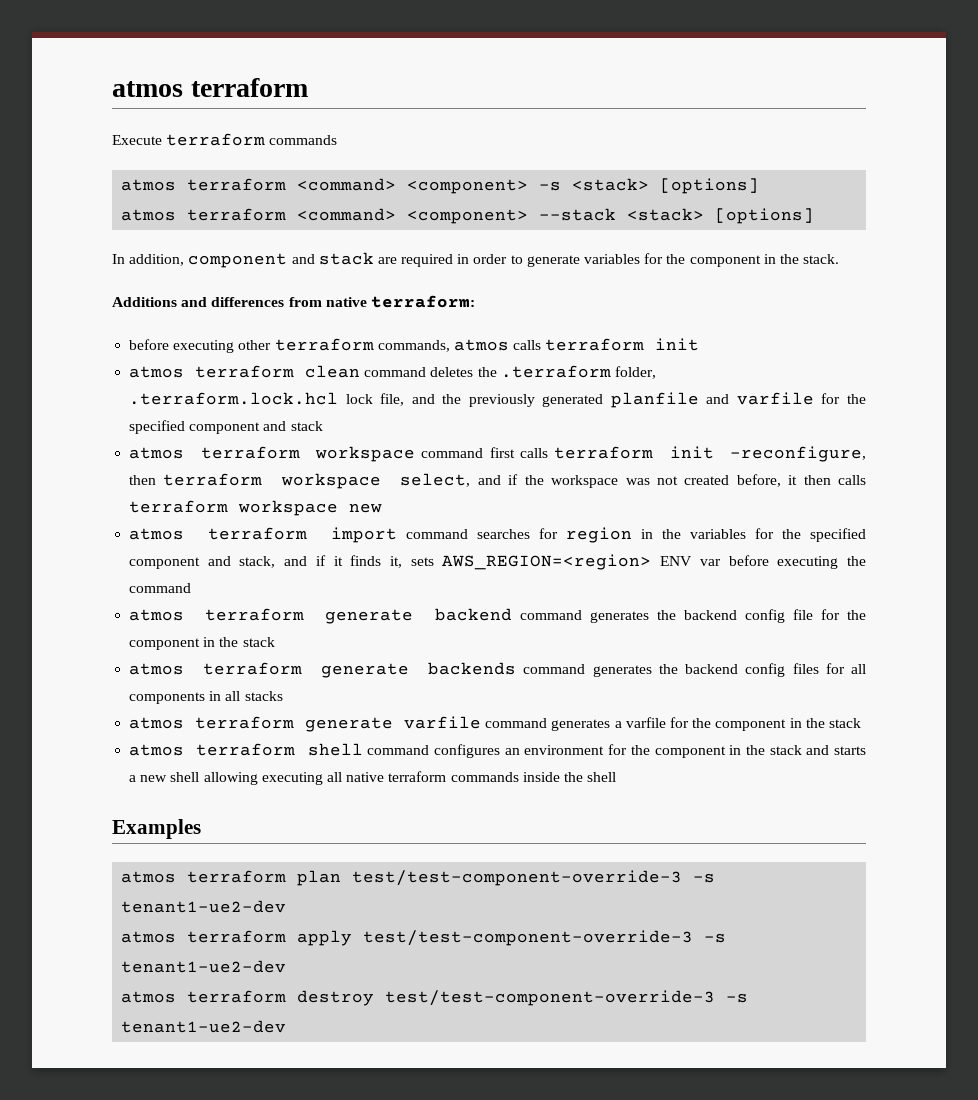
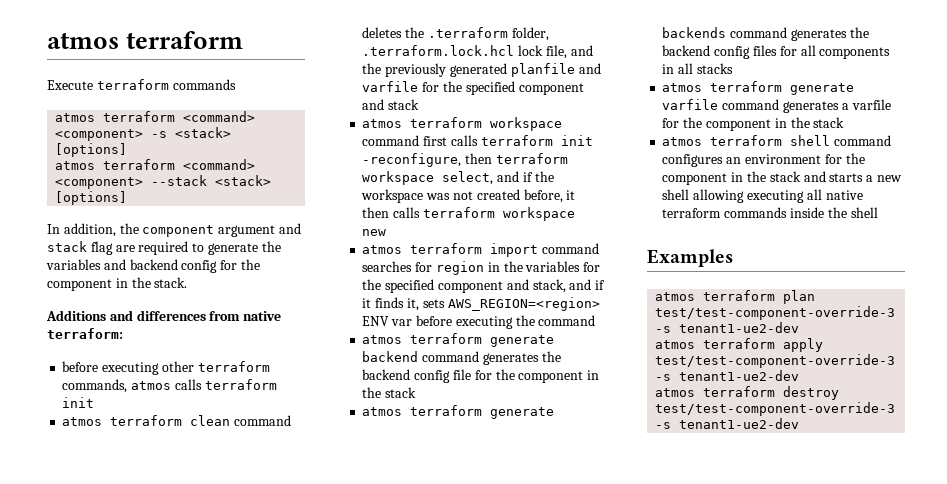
[188,252,374,268] component and stack -> [119,223,301,237] [47,241,113,255] the component argument and stack flag
[457,254,641,267] in order to generate variables -> [192,241,281,255] [46,259,218,273] to generate the variables and backend config

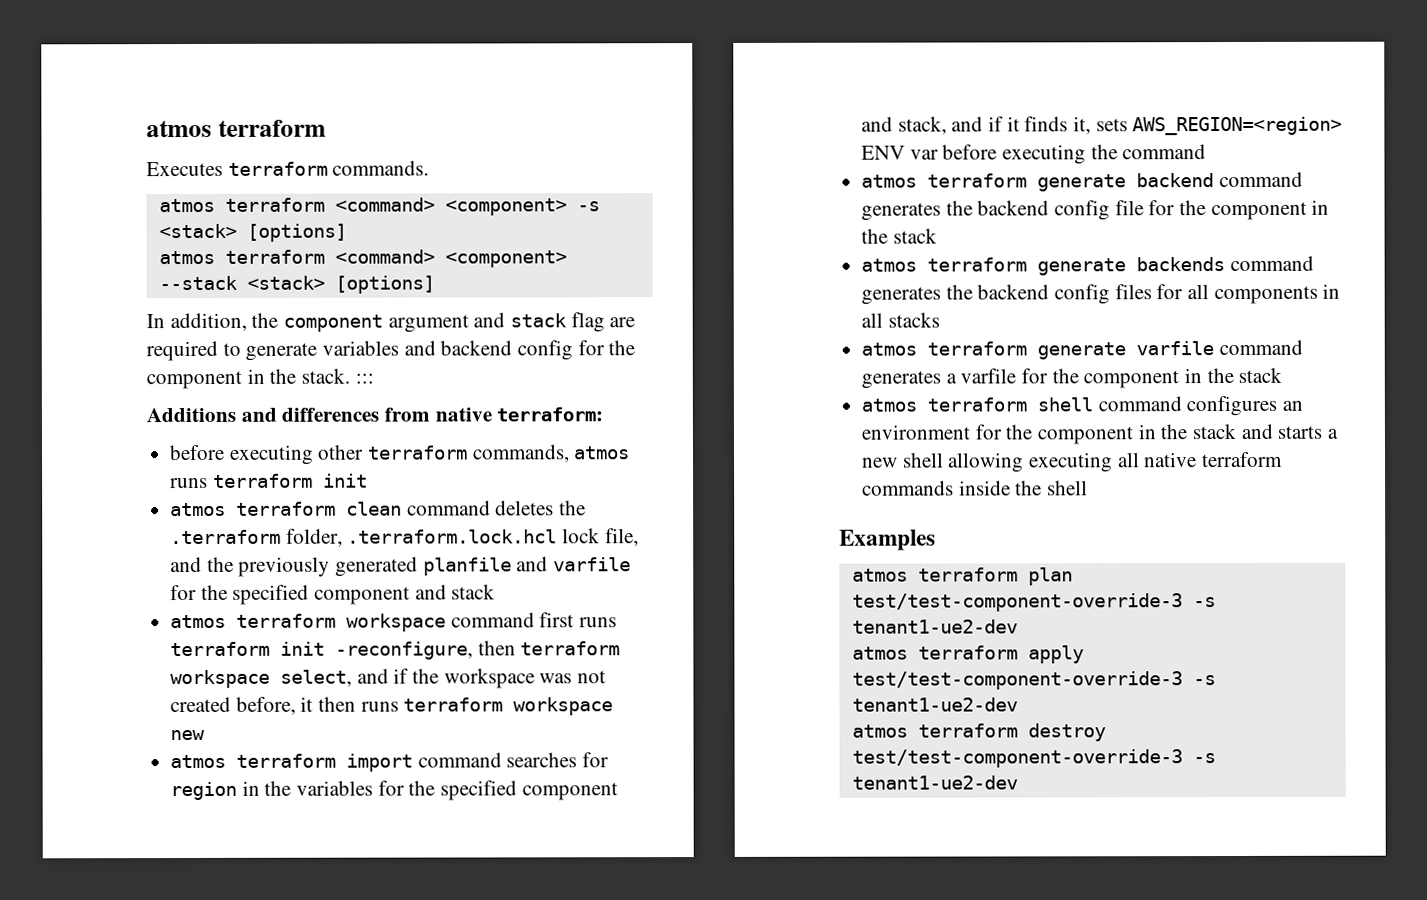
[47,79,236,90] Execute terraform commands -> [146,160,430,177] Executes terraform commands.
[261,241,281,252] the -> (318, 351) none
(188, 282) none -> [354,373,374,384] :::
[174,379,202,390] calls -> [170,477,209,489] runs
[450,135,478,146] calls -> [579,617,618,628] runs
[393,207,421,218] calls -> [360,701,399,712] runs

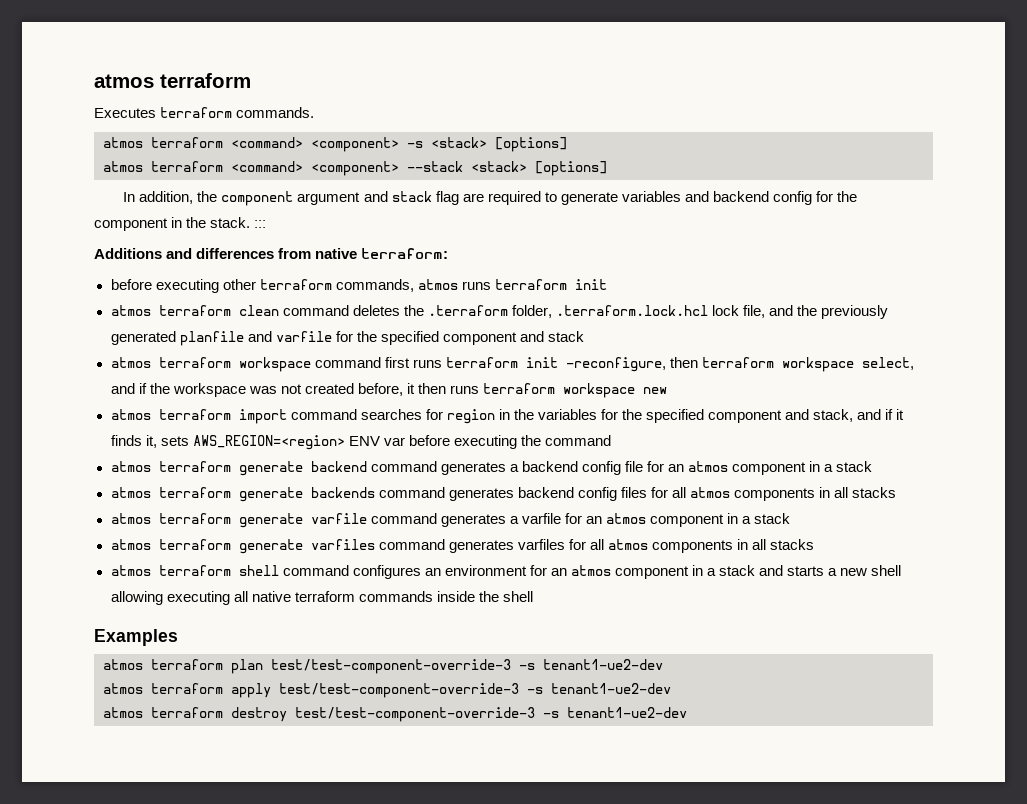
[945,200,973,216] the -> [509,464,519,472] a
[1179,199,1330,221] [861,228,889,244] the component in the -> [667,461,834,475] an atmos component in a
[945,284,973,300] the -> (514, 494) none
(1210, 292) none -> [689,487,730,498] atmos
[1051,367,1283,389] the component in the stack -> [585,513,791,527] [110,539,814,554] an atmos component in a stack // atmos terraform generate varfiles command generates varfiles for all atmos components in all stacks
[1005,424,1188,445] the component in the -> [550,565,716,579] an atmos component in a

